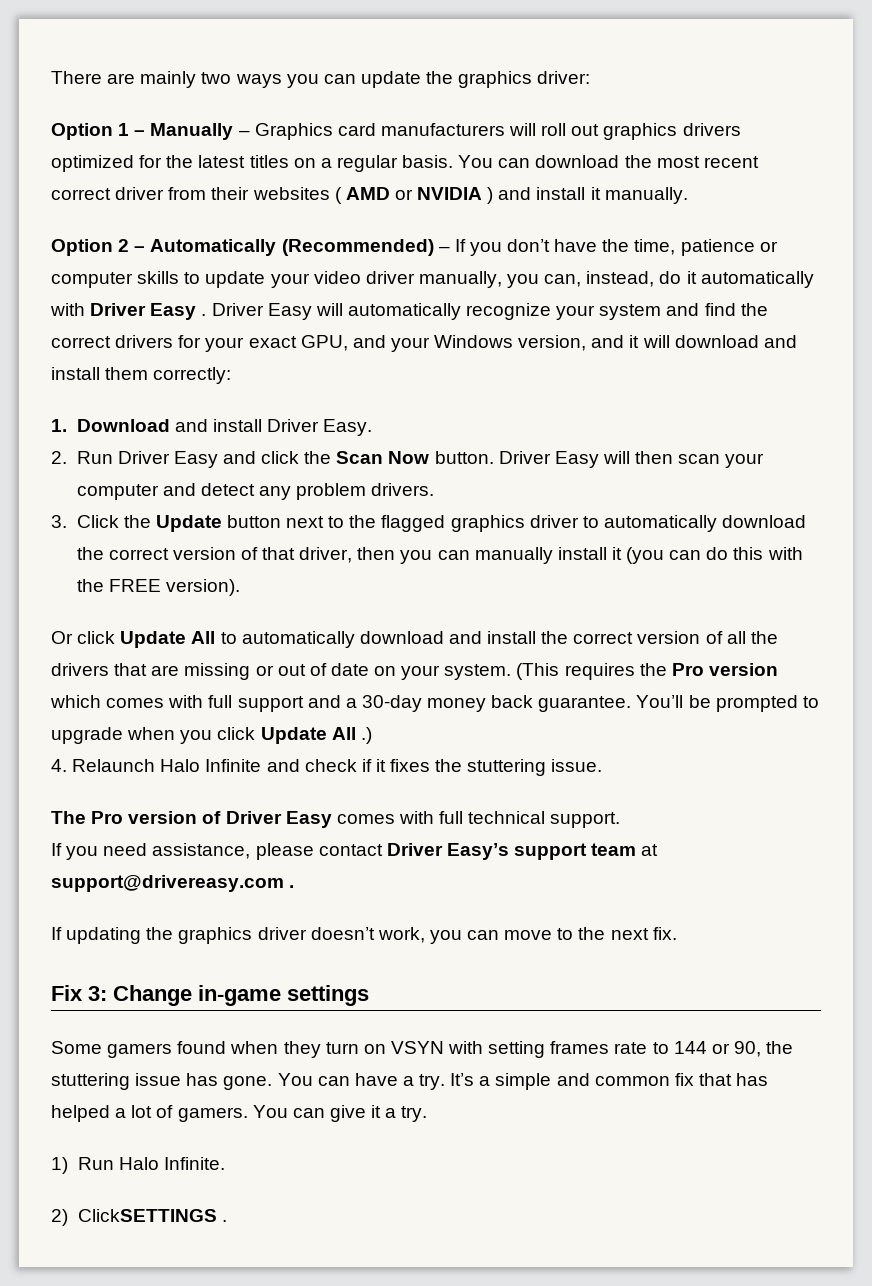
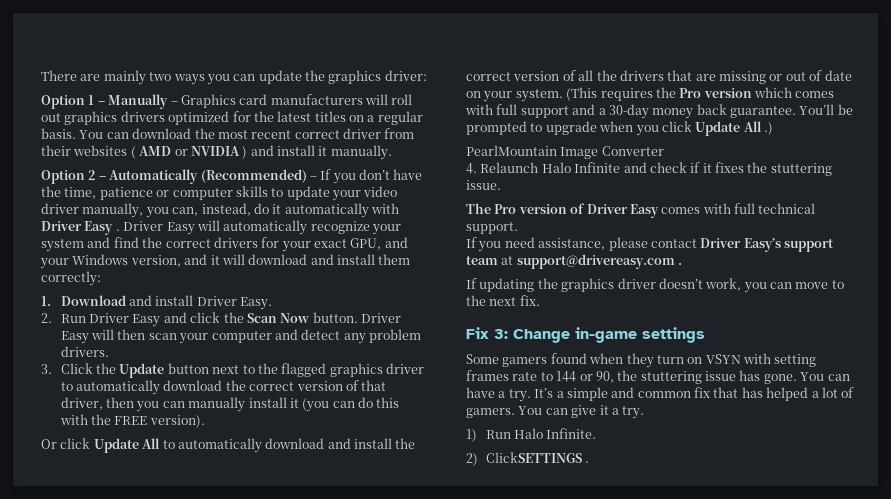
(372, 735) none -> [466,145,664,159] // PearlMountain Image Converter

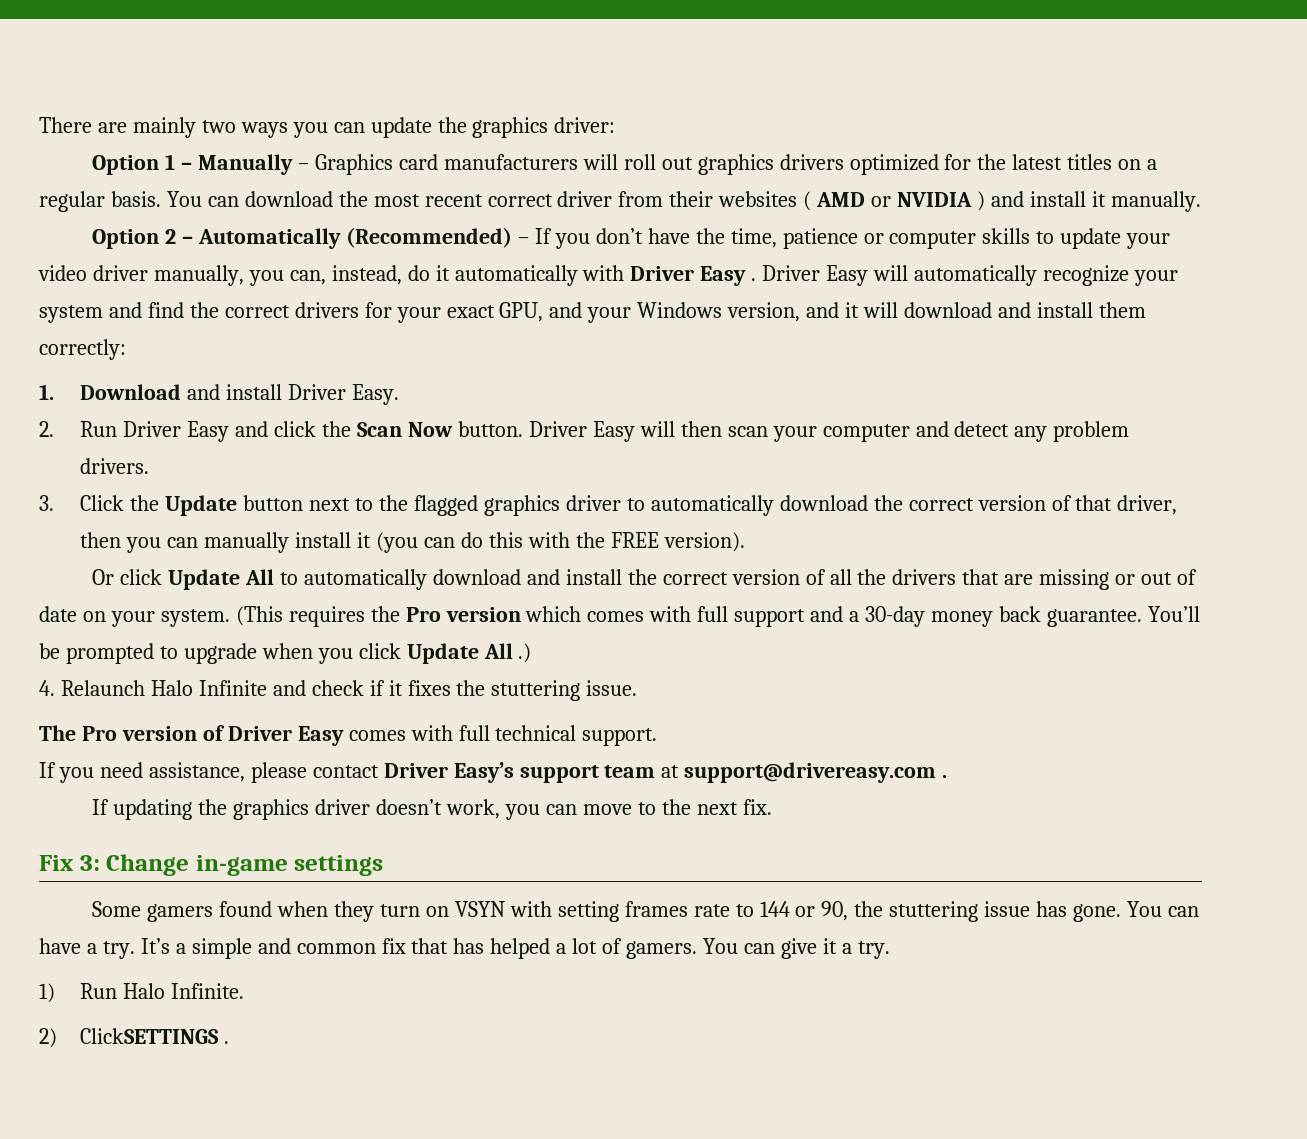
[466,145,664,159] // PearlMountain Image Converter -> (532, 653) none

